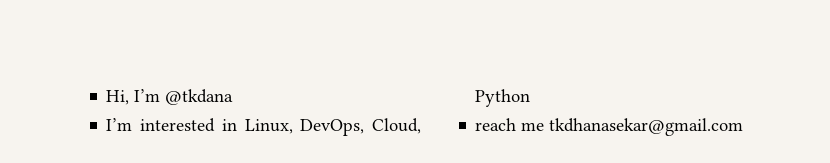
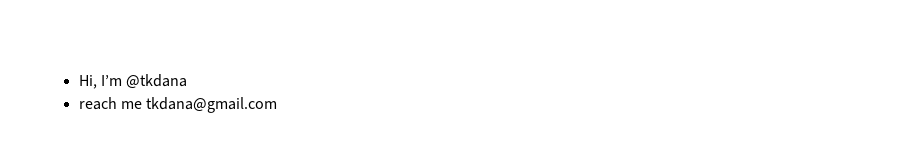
[106,118,421,136] [475,89,531,107] // I’m interested in Linux, DevOps, Cloud, Python -> (188, 81) none
[549,118,744,136] tkdhanasekar@gmail.com -> [146,97,278,113] tkdana@gmail.com

